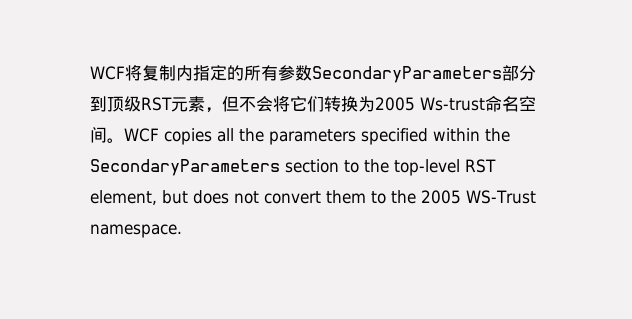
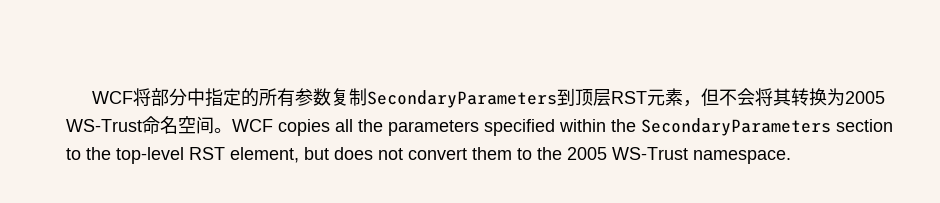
[142,65,193,81] 复制内 -> [150,88,205,106] 部分中
[312,65,536,83] [90,96,141,112] SecondaryParameters部分到顶级 -> [330,88,611,108] 复制SecondaryParameters到顶层
[290,96,324,112] 它们 -> [772,88,791,106] 其
[420,97,485,111] Ws-trust -> [66,119,142,132] WS-Trust

